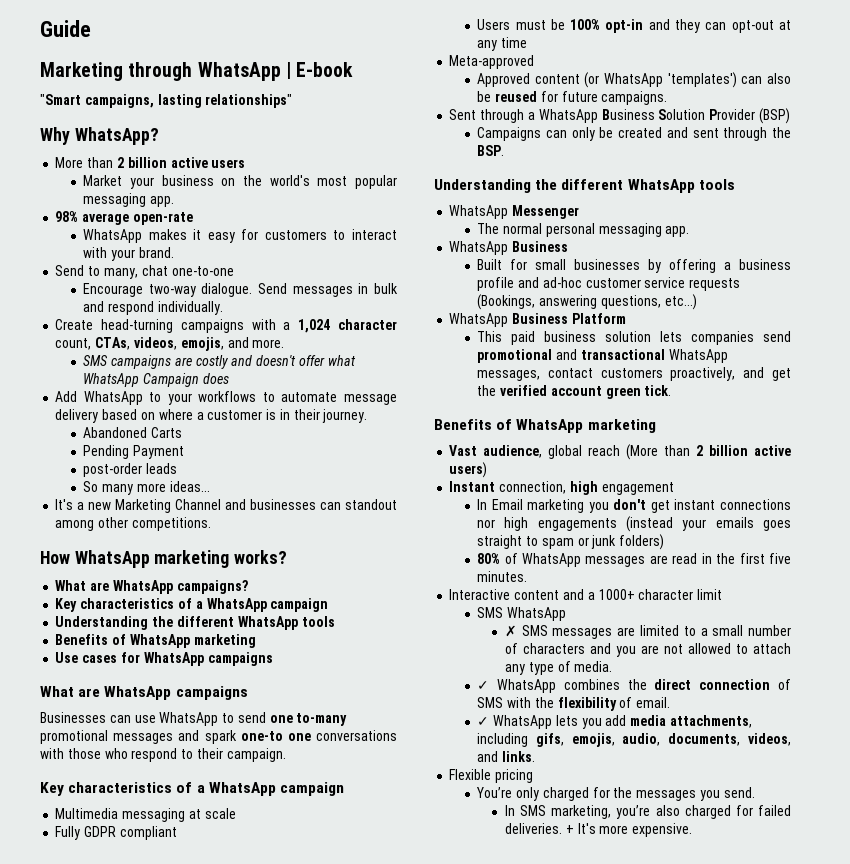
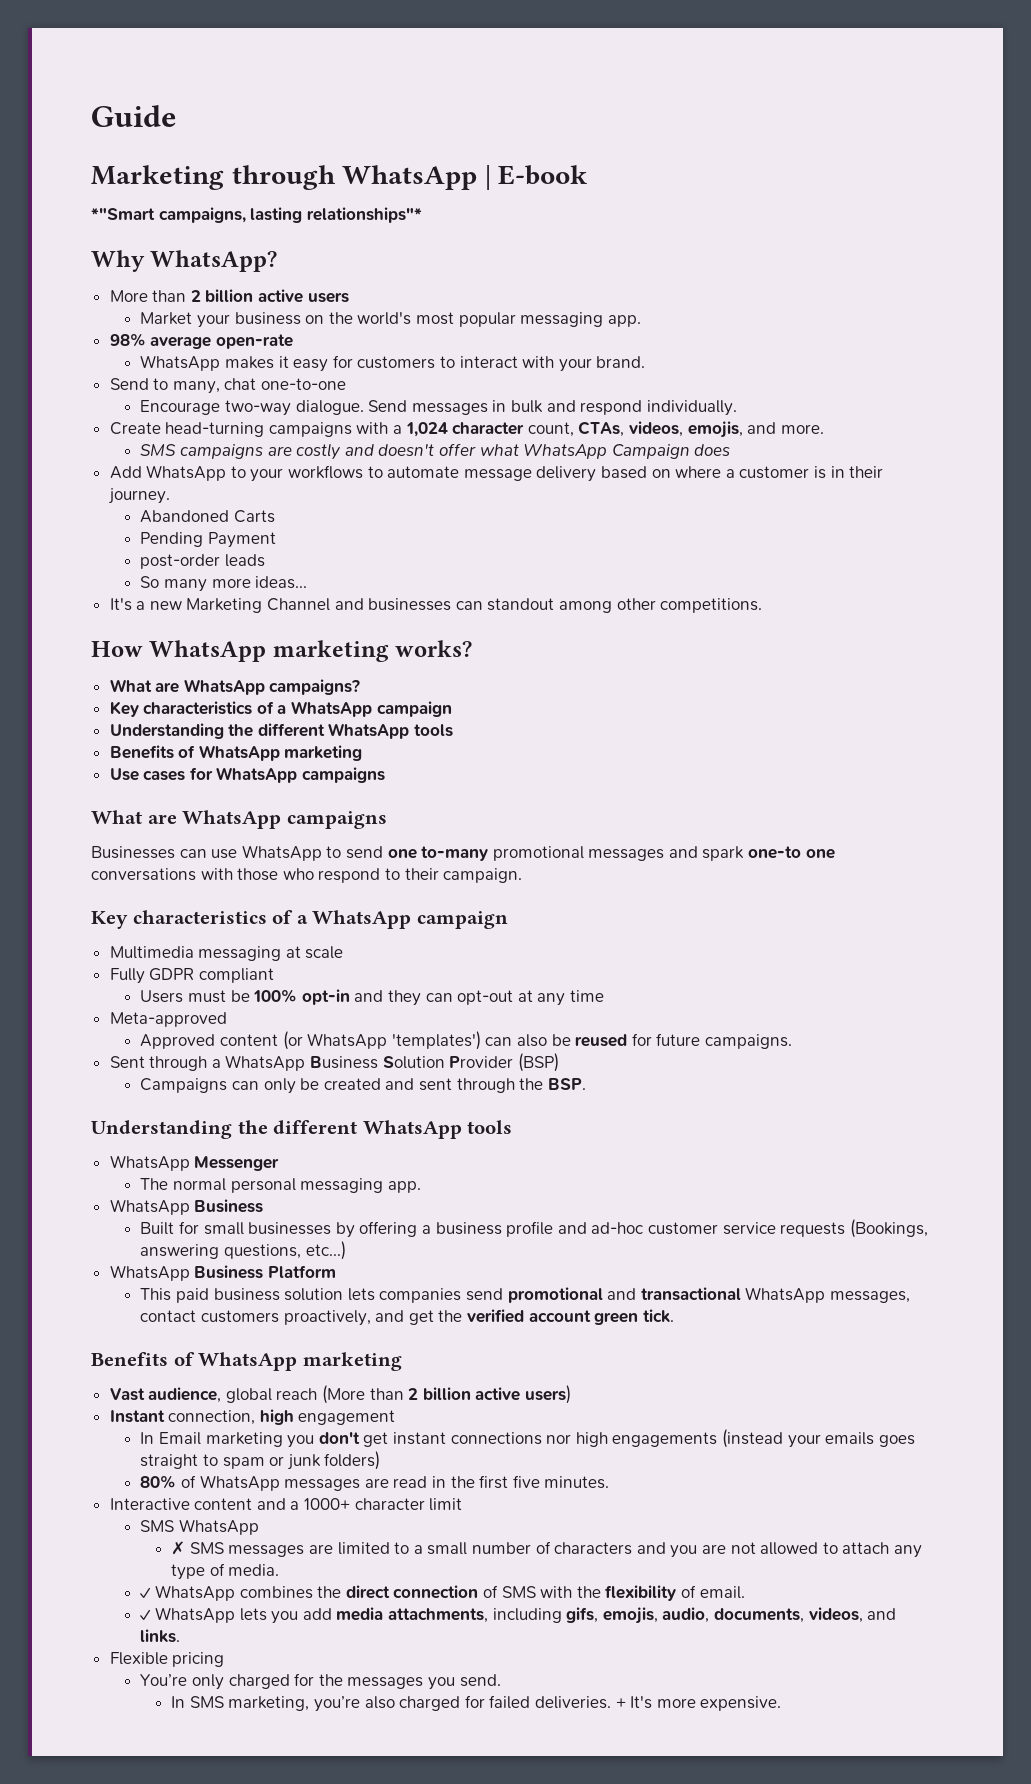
[40,94,81,105] "Smart -> [91,208,155,220] *"Smart
[205,94,293,108] relationships" -> [306,207,422,223] relationships"*

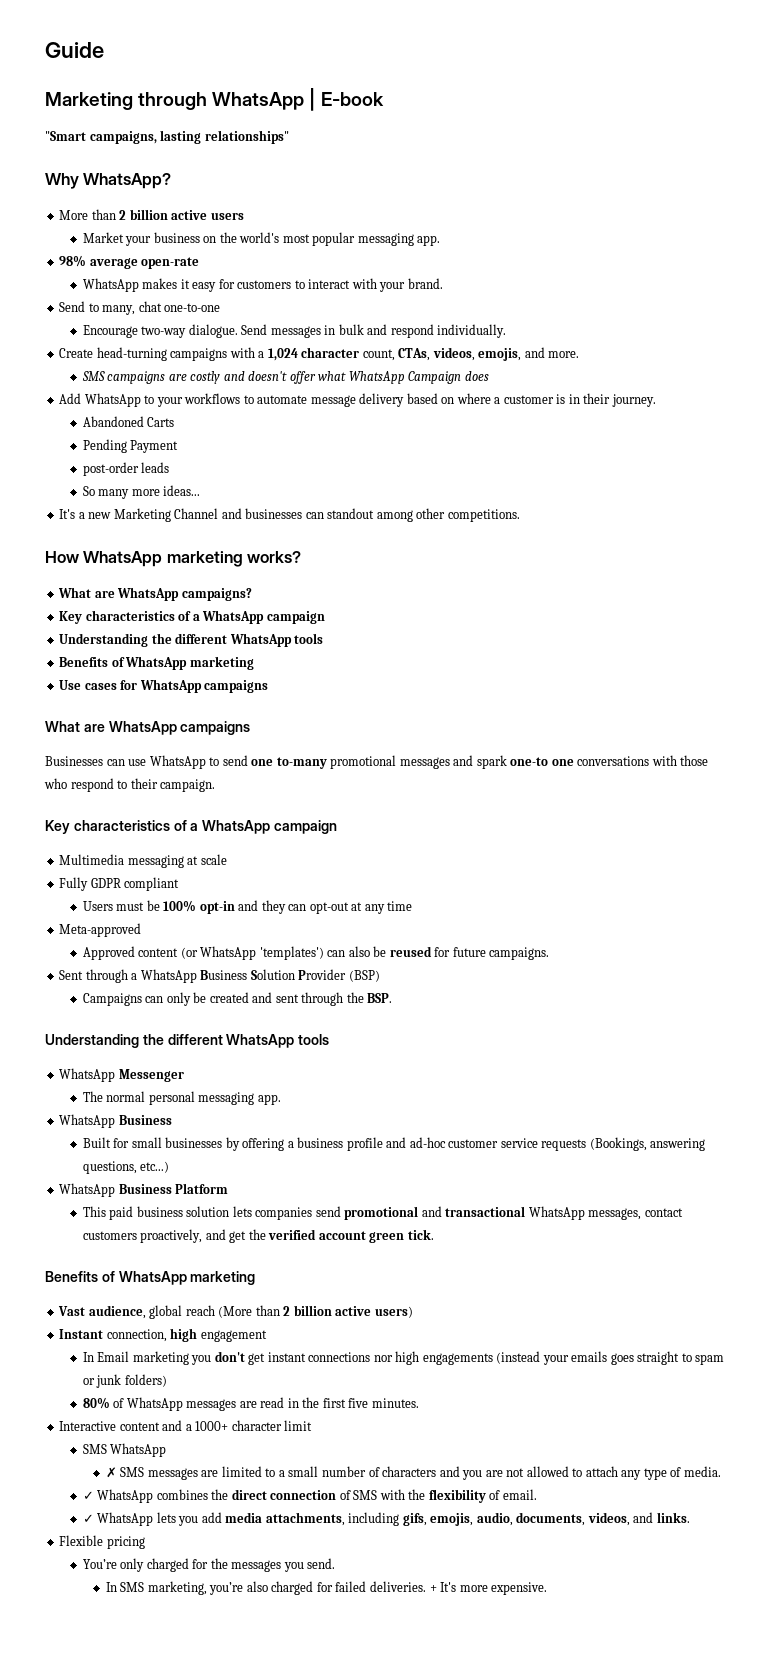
[91,208,155,220] *"Smart -> [45,131,86,141] "Smart
[306,207,422,223] relationships"* -> [204,130,289,144] relationships"

